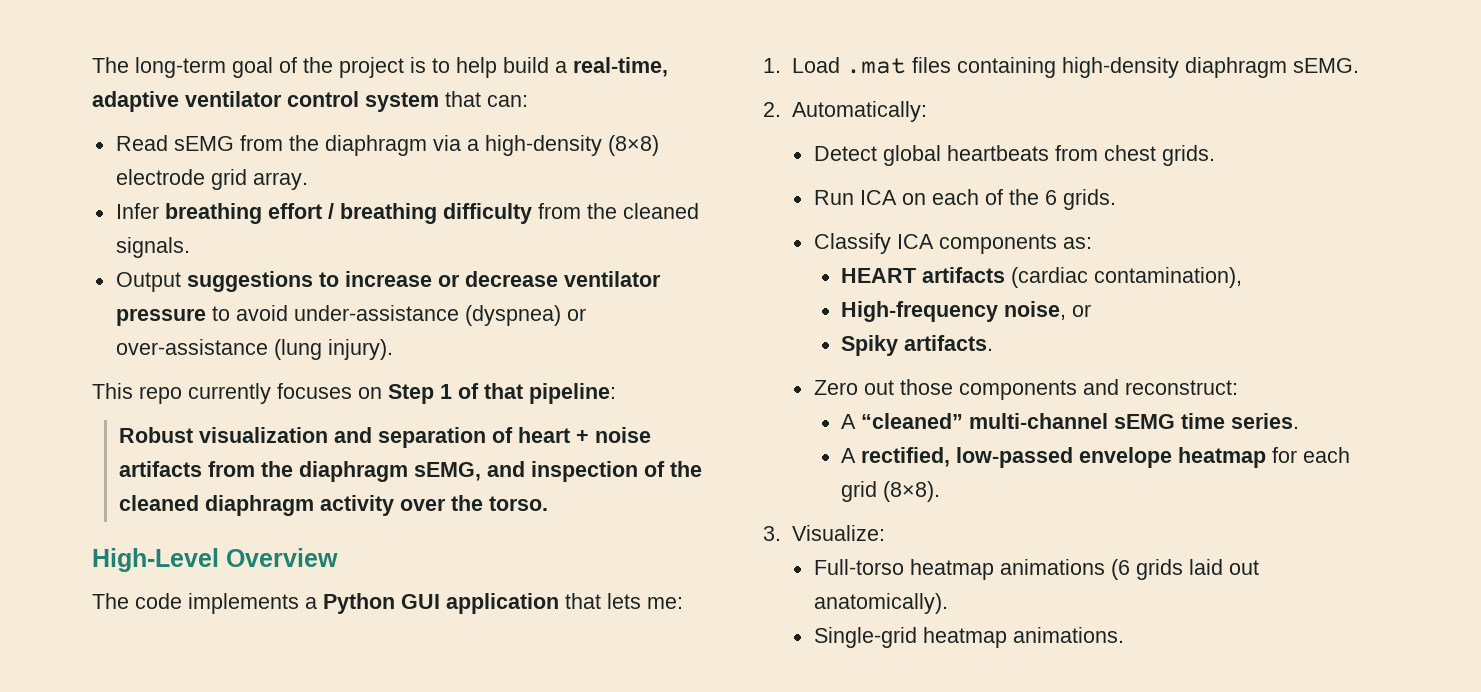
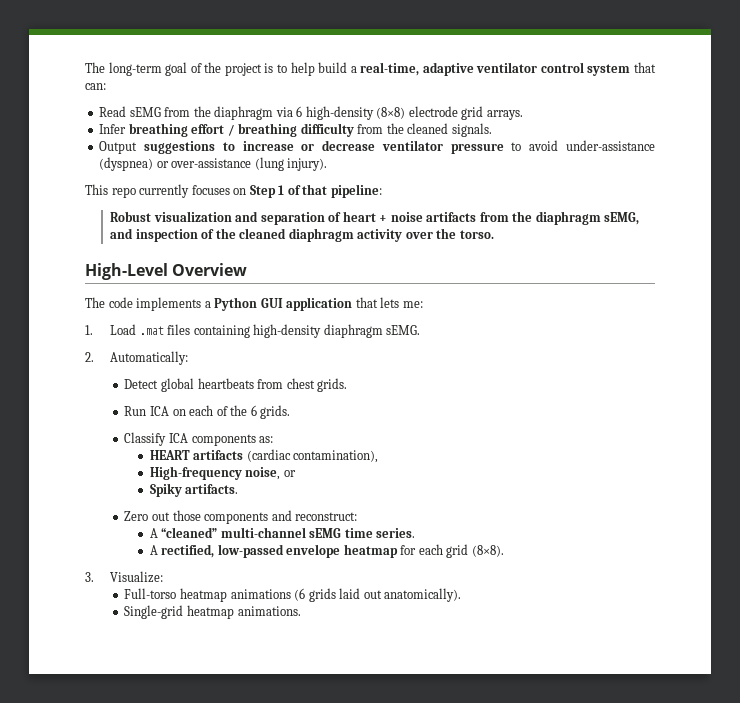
[466,139,479,151] a -> [296,106,303,117] 6
[252,172,308,190] array. -> [486,110,523,120] arrays.

